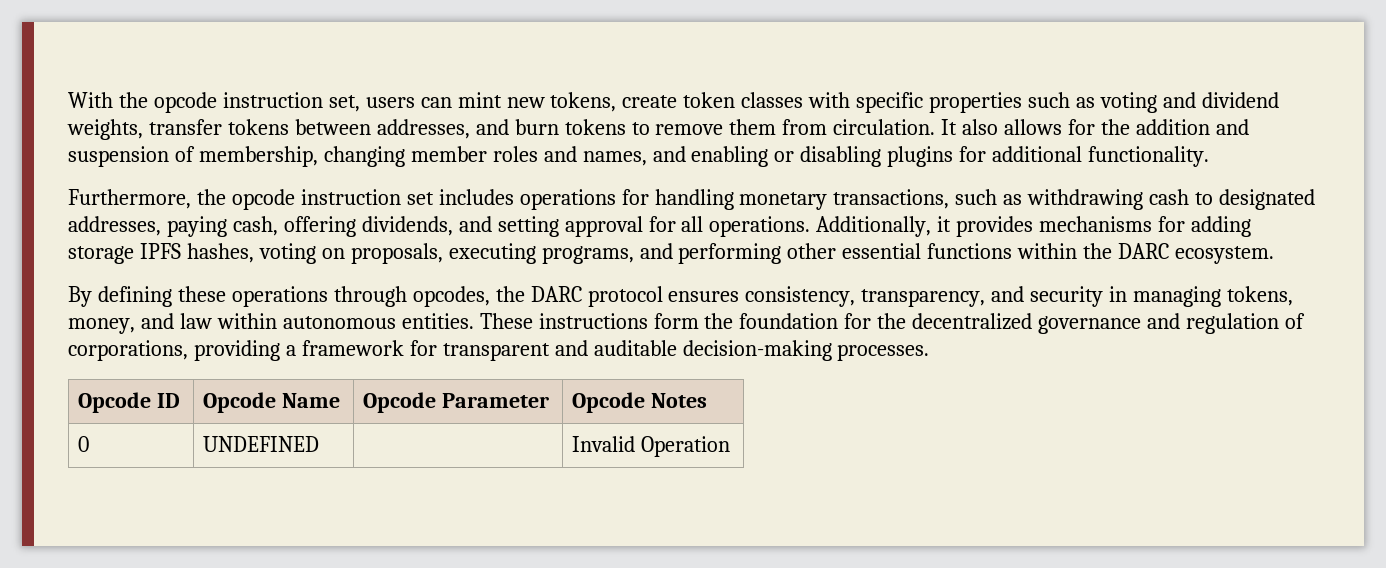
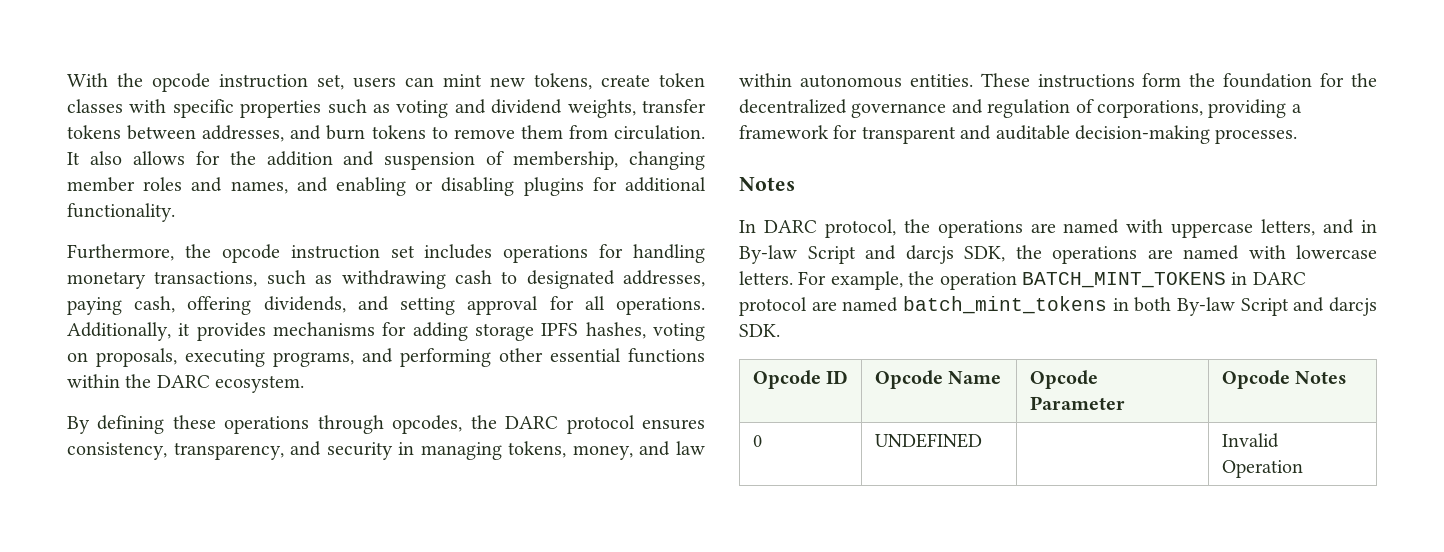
(930, 352) none -> [739,177,795,191] [739,219,1377,238] [739,245,1377,264] [739,271,1306,290] [739,296,1377,316] [739,324,780,337] // Notes // In DARC protocol, the operations are named with uppercase letters, and in By-law Script and darcjs SDK, the operations are named with lowercase letters. For example, the operation BATCH_MINT_TOKENS in DARC protocol are named batch_mint_tokens in both By-law Script and darcjs SDK.

